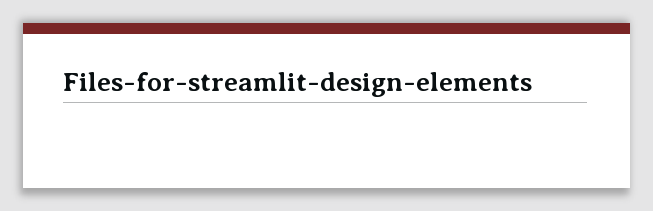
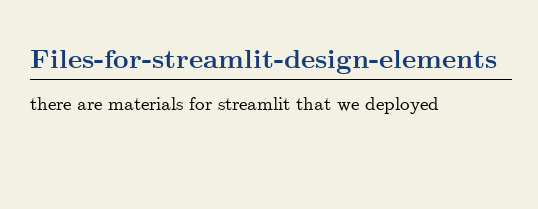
(532, 84) none -> [30,97,439,114] // there are materials for streamlit that we deployed

